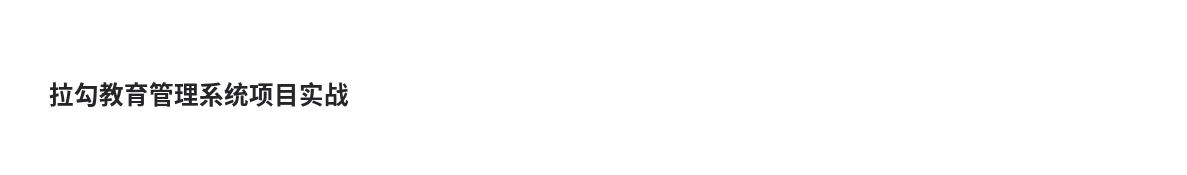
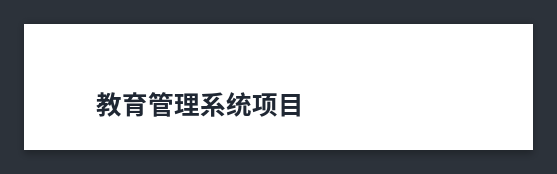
[49,82,99,108] 拉勾 -> (96, 104) none
[299,82,349,107] 实战 -> (304, 105) none

